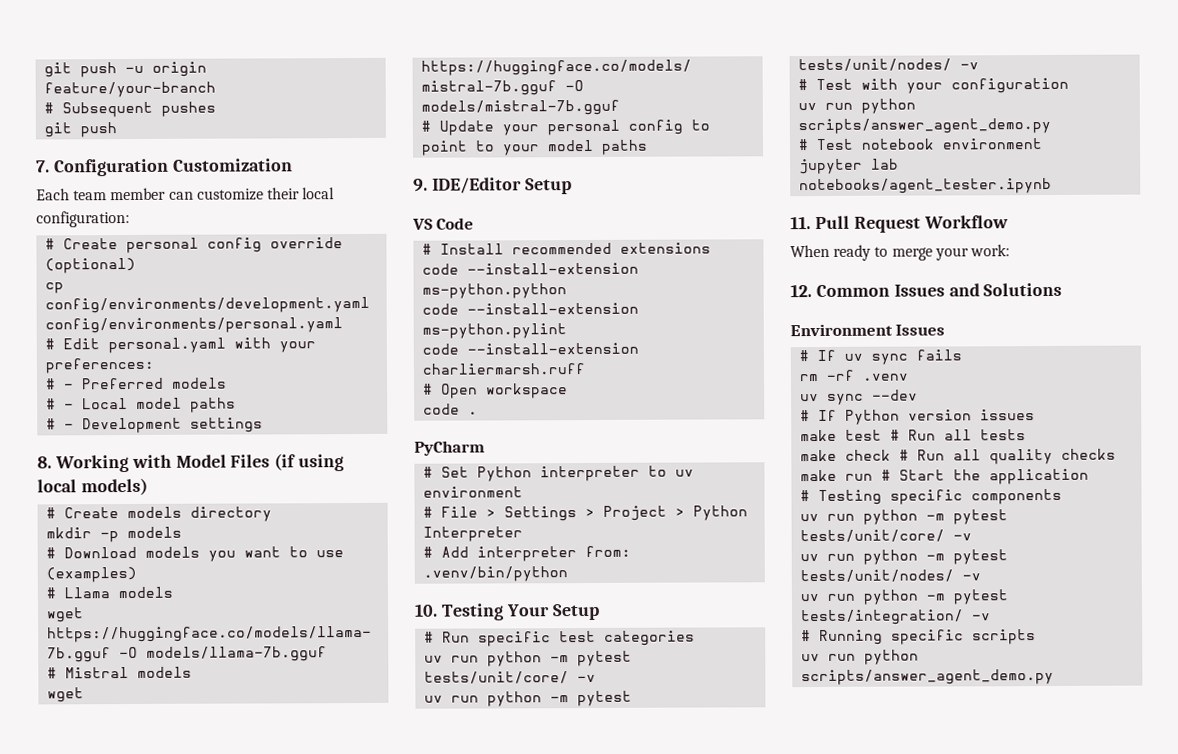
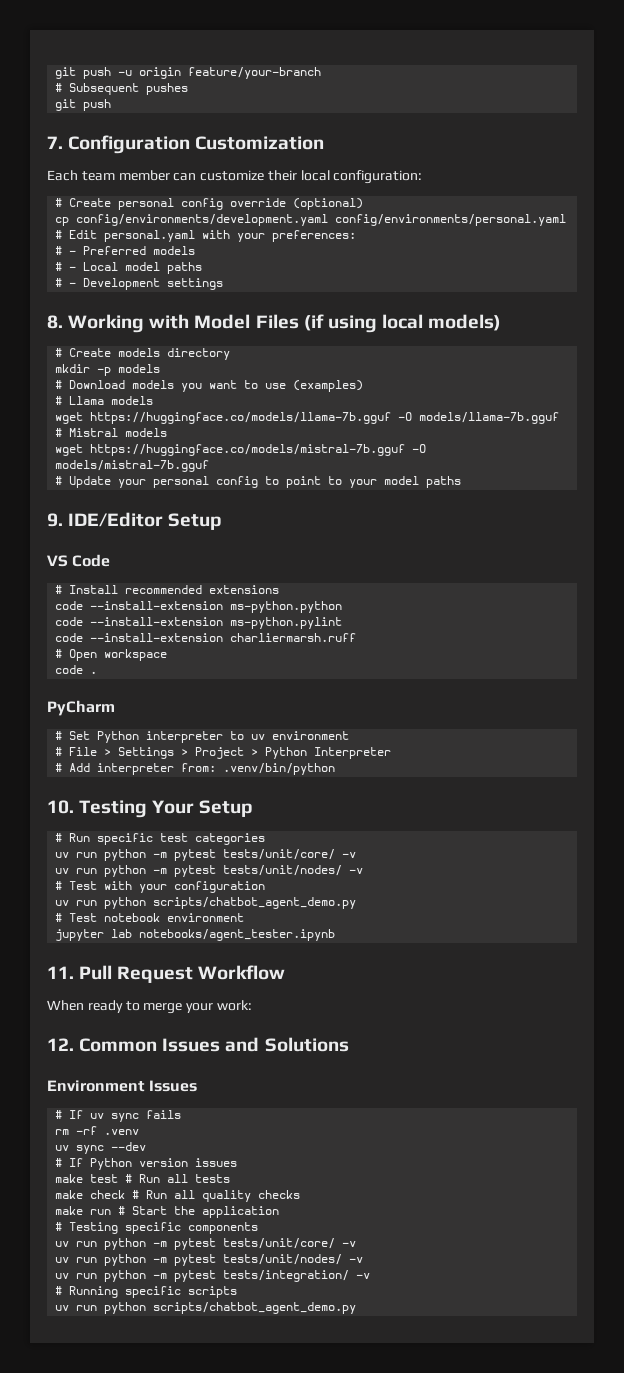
[798,117,1052,135] scripts/answer_agent_demo.py -> [153,897,357,909] scripts/chatbot_agent_demo.py
[801,668,1055,686] scripts/answer_agent_demo.py -> [153,1302,357,1314] scripts/chatbot_agent_demo.py

